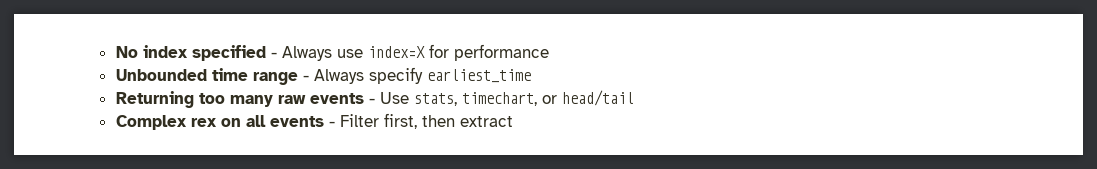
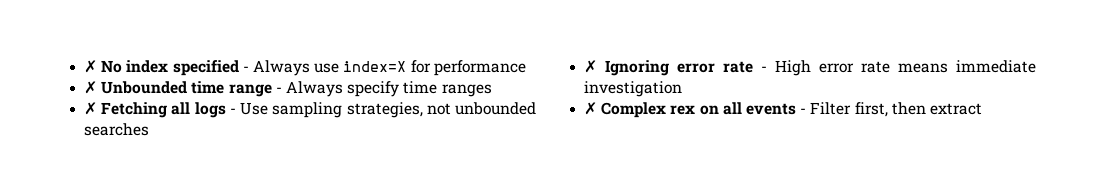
(115, 52) none -> [84,60,98,73] ✗
(549, 52) none -> [84,81,98,94] ✗
[426,69,531,83] [115,90,634,108] earliest_time // Returning too many raw events - Use stats, timechart, or head/tail // -> [403,81,492,97] [84,102,536,118] [84,123,150,136] [584,60,1036,76] [584,81,683,97] [584,102,598,115] time ranges // ✗ Fetching all logs - Use sampling strategies, not unbounded searches // ✗ Ignoring error rate - High error rate means immediate investigation // ✗

